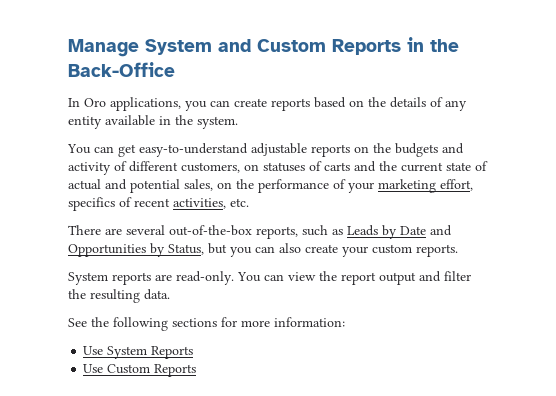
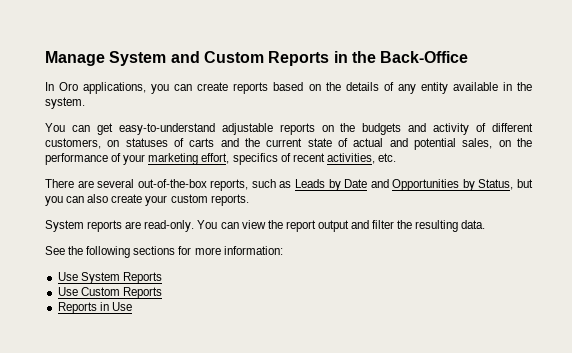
(197, 370) none -> [57,302,132,314] // Reports in Use

